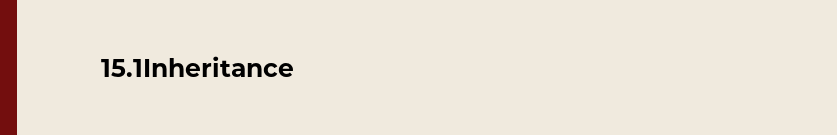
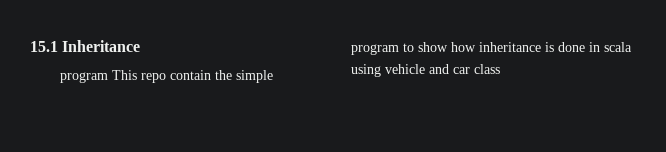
[101,56,294,77] 15.1Inheritance -> [30,40,141,52] [60,70,274,83] [351,42,632,55] [351,64,500,77] 15.1 Inheritance // program This repo contain the simple program to show how inheritance is done in scala using vehicle and car class

